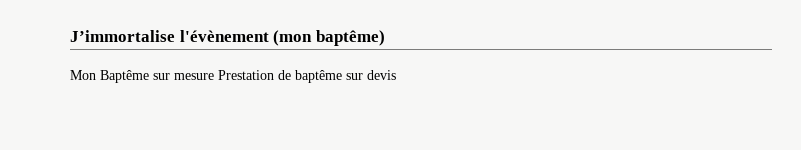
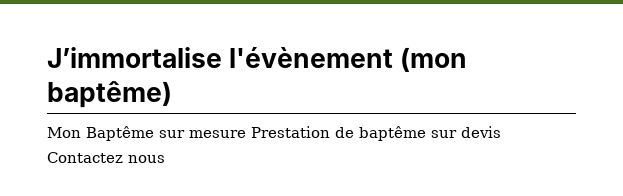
(396, 75) none -> [47,152,165,163] Contactez nous

